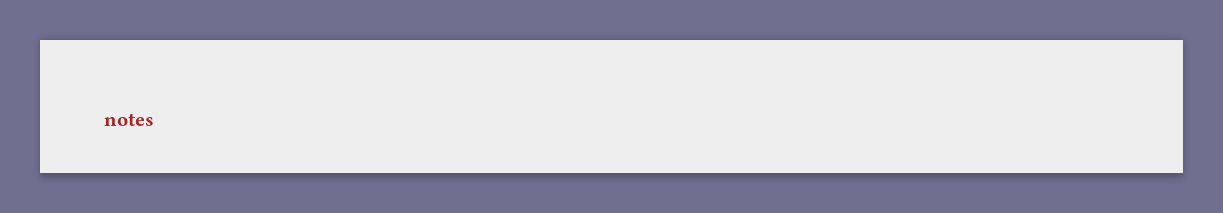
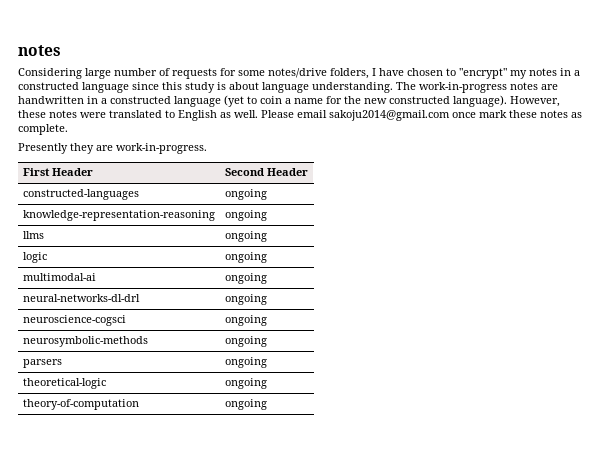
[104,113,154,126] notes -> [18,45,61,56] [18,68,580,79] [18,82,558,93] [18,95,560,107] [18,110,582,121] [18,124,68,135] [18,143,207,154] [22,168,93,176] [224,168,308,176] [22,189,139,200] [224,189,267,200] [22,210,215,221] [224,210,267,221] [22,231,44,239] [224,231,267,242] [22,252,47,263] [224,252,267,263] [22,273,96,281] [224,273,267,284] [22,294,140,302] [224,294,267,305] [22,315,126,326] [224,315,267,326] [22,336,148,347] [224,336,267,347] [22,359,62,368] [224,357,267,368] [22,378,106,389] [224,378,267,389] [22,399,139,410] [224,399,267,410] notes // Considering large number of requests for some notes/drive folders, I have chosen to "encrypt" my notes in a constructed language since this study is about language understanding. The work-in-progress notes are handwritten in a constructed language (yet to coin a name for the new constructed language). However, these notes were translated to English as well. Please email sakoju2014@gmail.com once mark these notes as complete. // Presently they are work-in-progress. // First Header | Second Header // constructed-languages | ongoing // knowledge-representation-reasoning | ongoing // llms | ongoing // logic | ongoing // multimodal-ai | ongoing // neural-networks-dl-drl | ongoing // neuroscience-cogsci | ongoing // neurosymbolic-methods | ongoing // parsers | ongoing // theoretical-logic | ongoing // theory-of-computation | ongoing

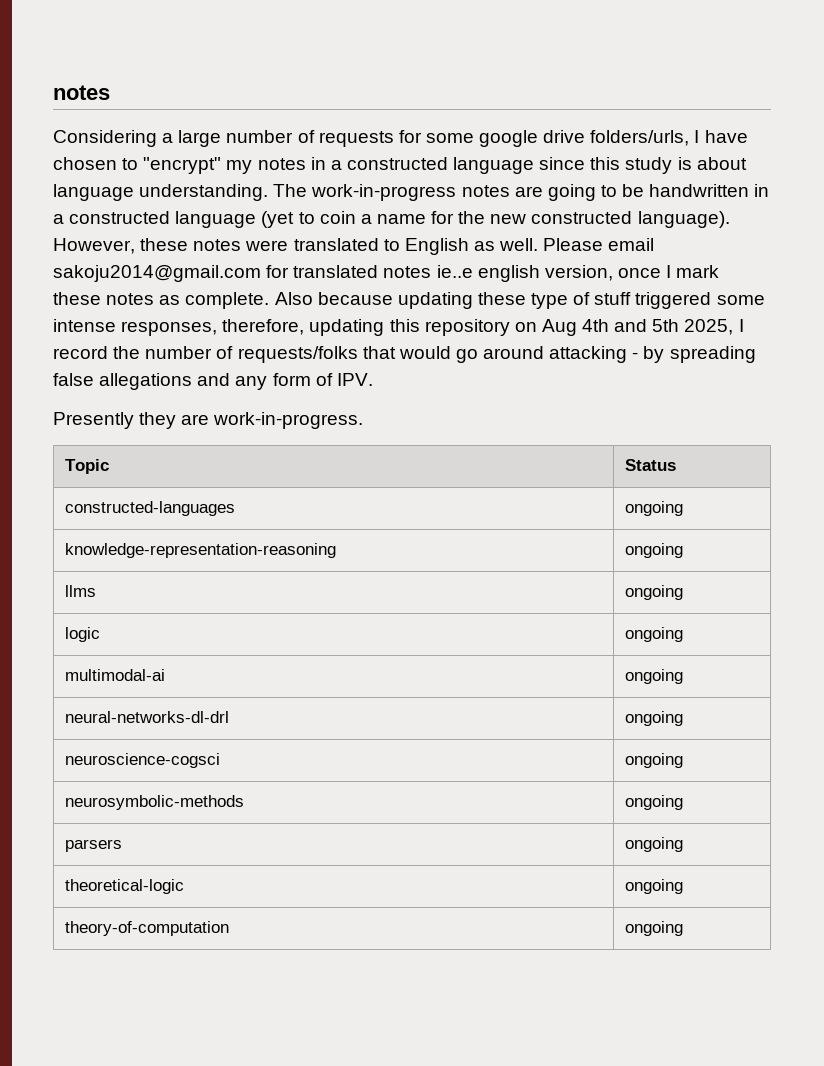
(82, 73) none -> [162,133,174,143] a
[268,68,369,79] notes/drive folders, -> [479,130,690,147] google drive folders/urls,
(558, 87) none -> [547,184,645,201] going to be
[452,112,476,118] once -> [266,265,672,282] for translated notes ie..e english version, once I
(68, 129) none -> [274,292,765,309] [53,319,744,336] [53,346,756,363] [53,373,373,390] Also because updating these type of stuff triggered some intense responses, therefore, updating this repository on Aug 4th and 5th 2025, I record the number of requests/folks that would go around attacking - by spreading false allegations and any form of IPV.
[22,168,93,176] [224,168,308,176] First Header | Second Header -> [64,459,109,474] [624,459,676,471] Topic | Status

